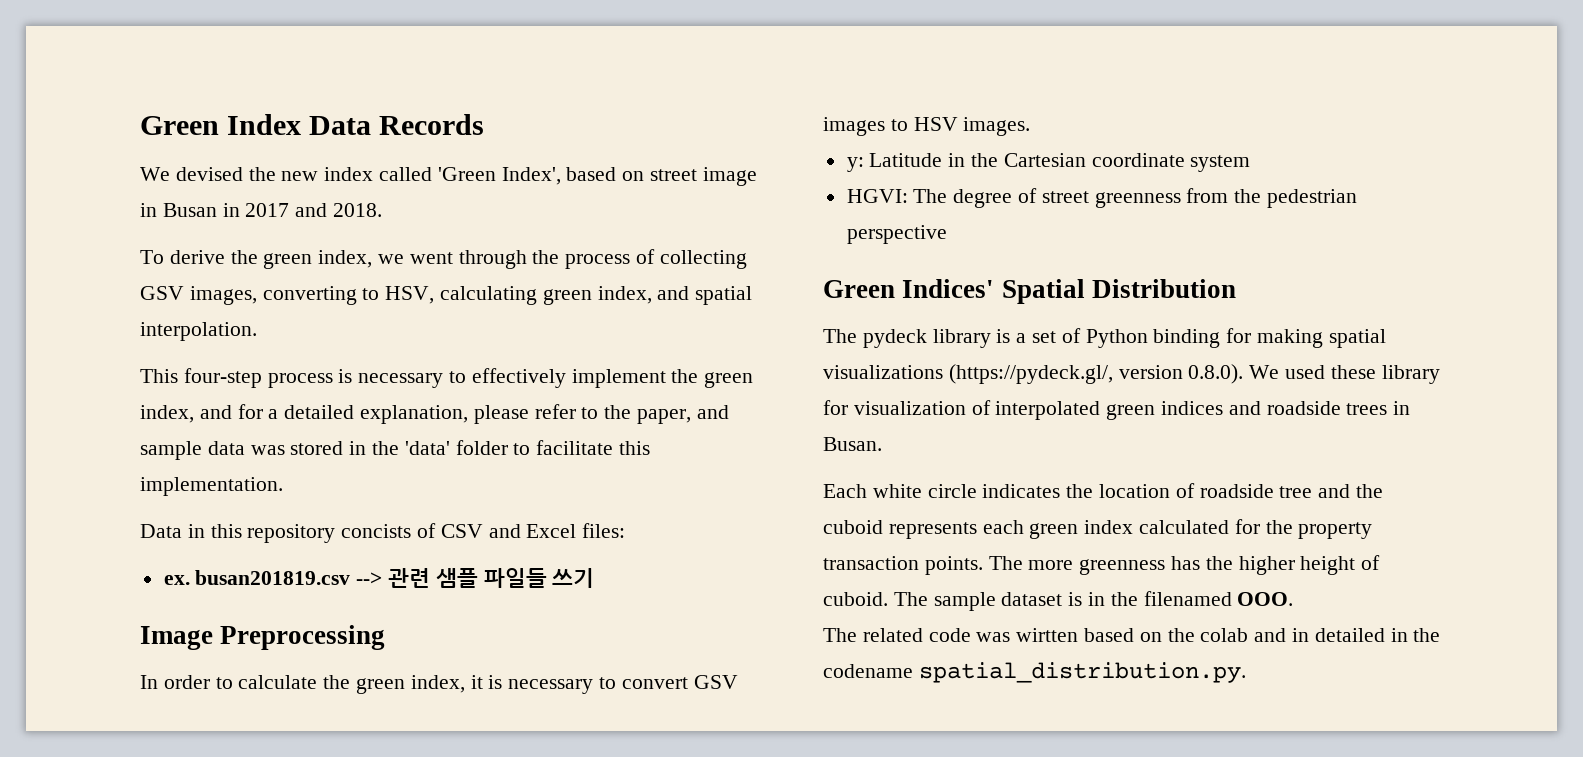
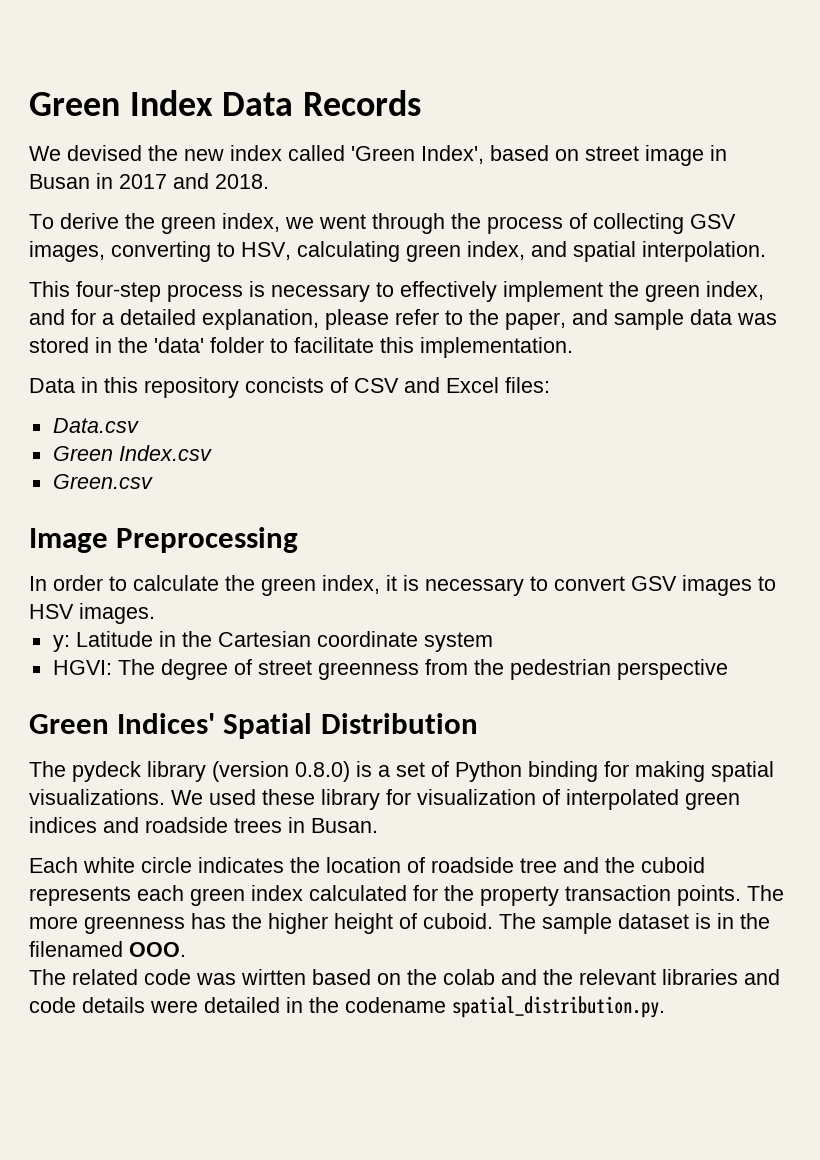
[163,568,595,588] ex. busan201819.csv --> 관련 샘플 파일들 쓰기 -> [52,418,139,433] [52,445,212,461] [52,474,153,489] Data.csv // Green Index.csv // Green.csv
(991, 338) none -> [212,761,350,782] (version 0.8.0)
[823,364,1244,384] visualizations (https://pydeck.gl/, version 0.8.0). -> [29,789,165,805] visualizations.
[1292,628,1310,642] in -> [543,969,780,985] [29,997,198,1013] the relevant libraries and code details were

